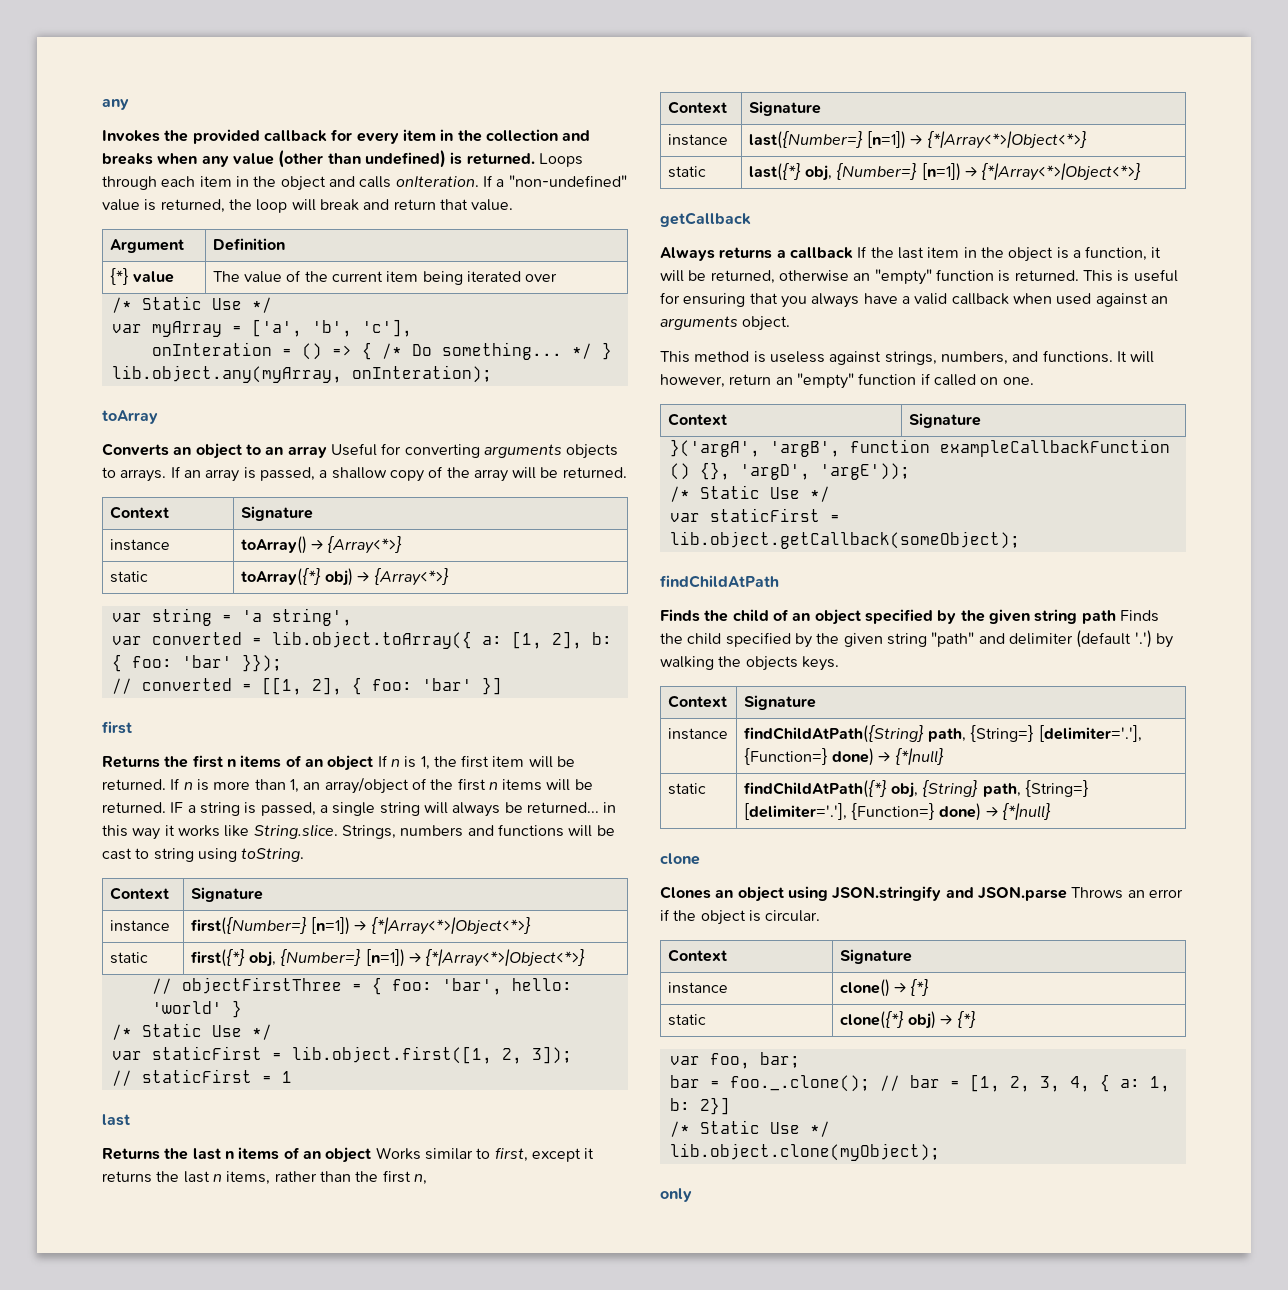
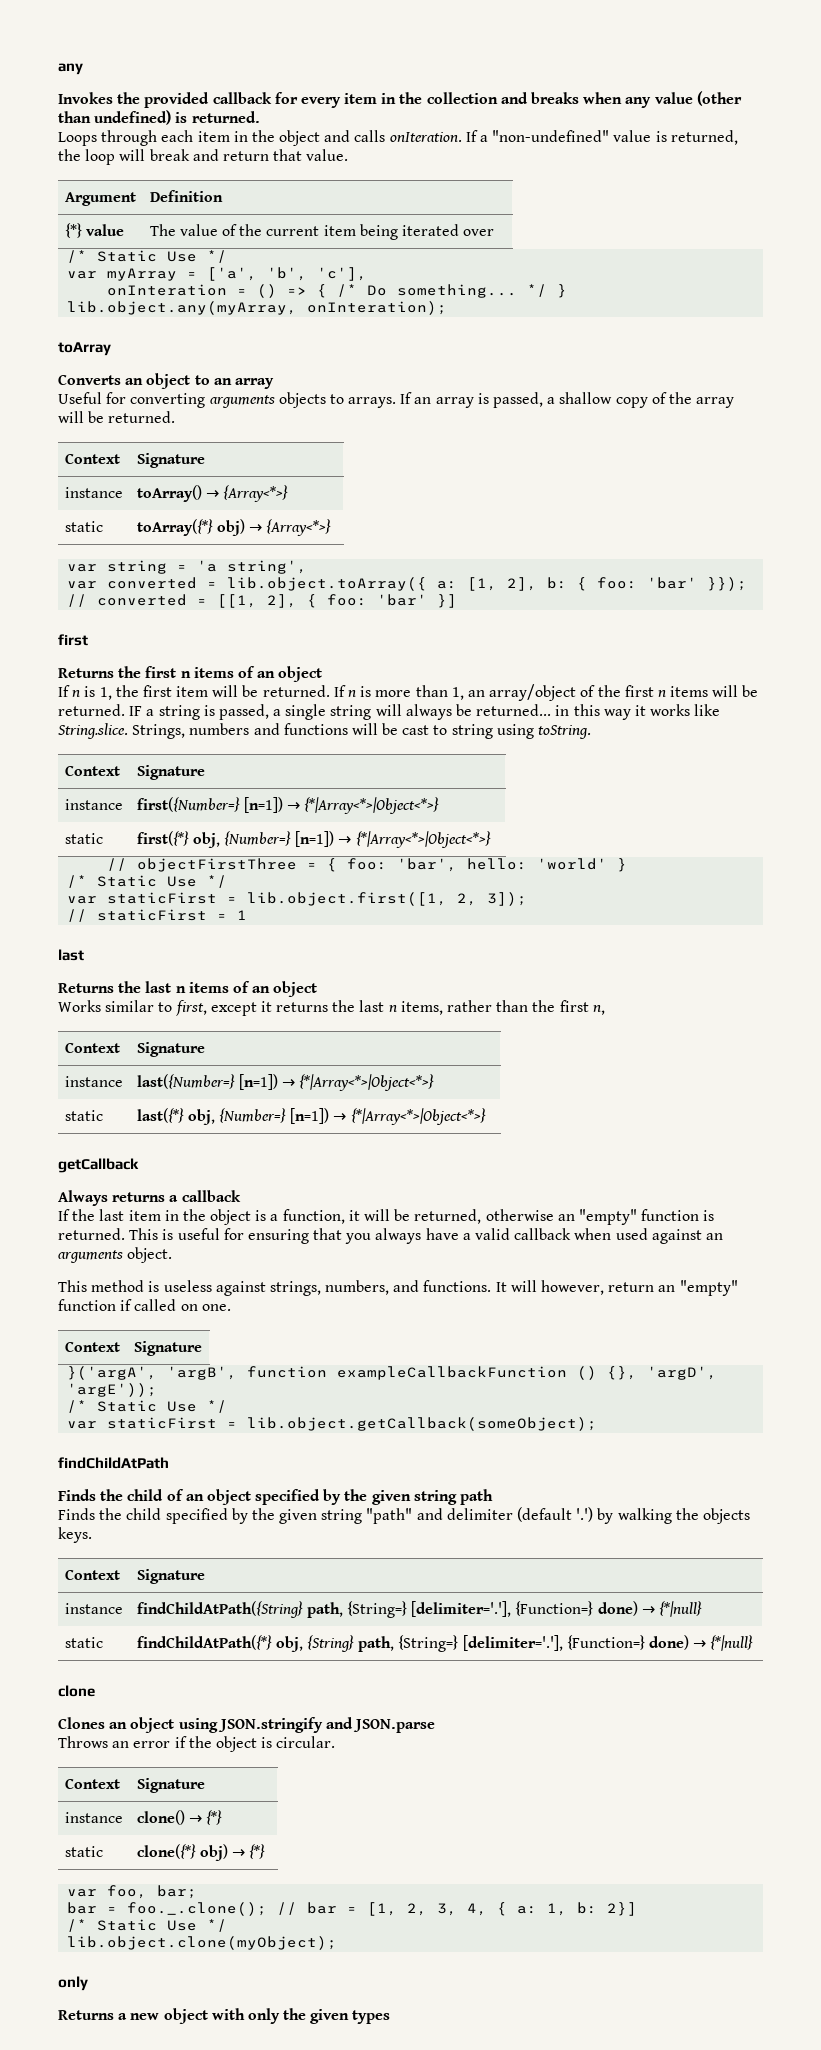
(535, 159) none -> (260, 117) //
(327, 452) none -> (274, 383) //
(374, 763) none -> (323, 674) //
(372, 1155) none -> (318, 989) //
(853, 253) none -> (241, 1196) //
(1116, 617) none -> (494, 1497) //
(1067, 893) none -> (436, 1726) //
(692, 1195) none -> [58,2008,391,2024] // Returns a new object with only the given types

